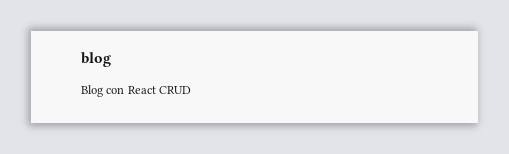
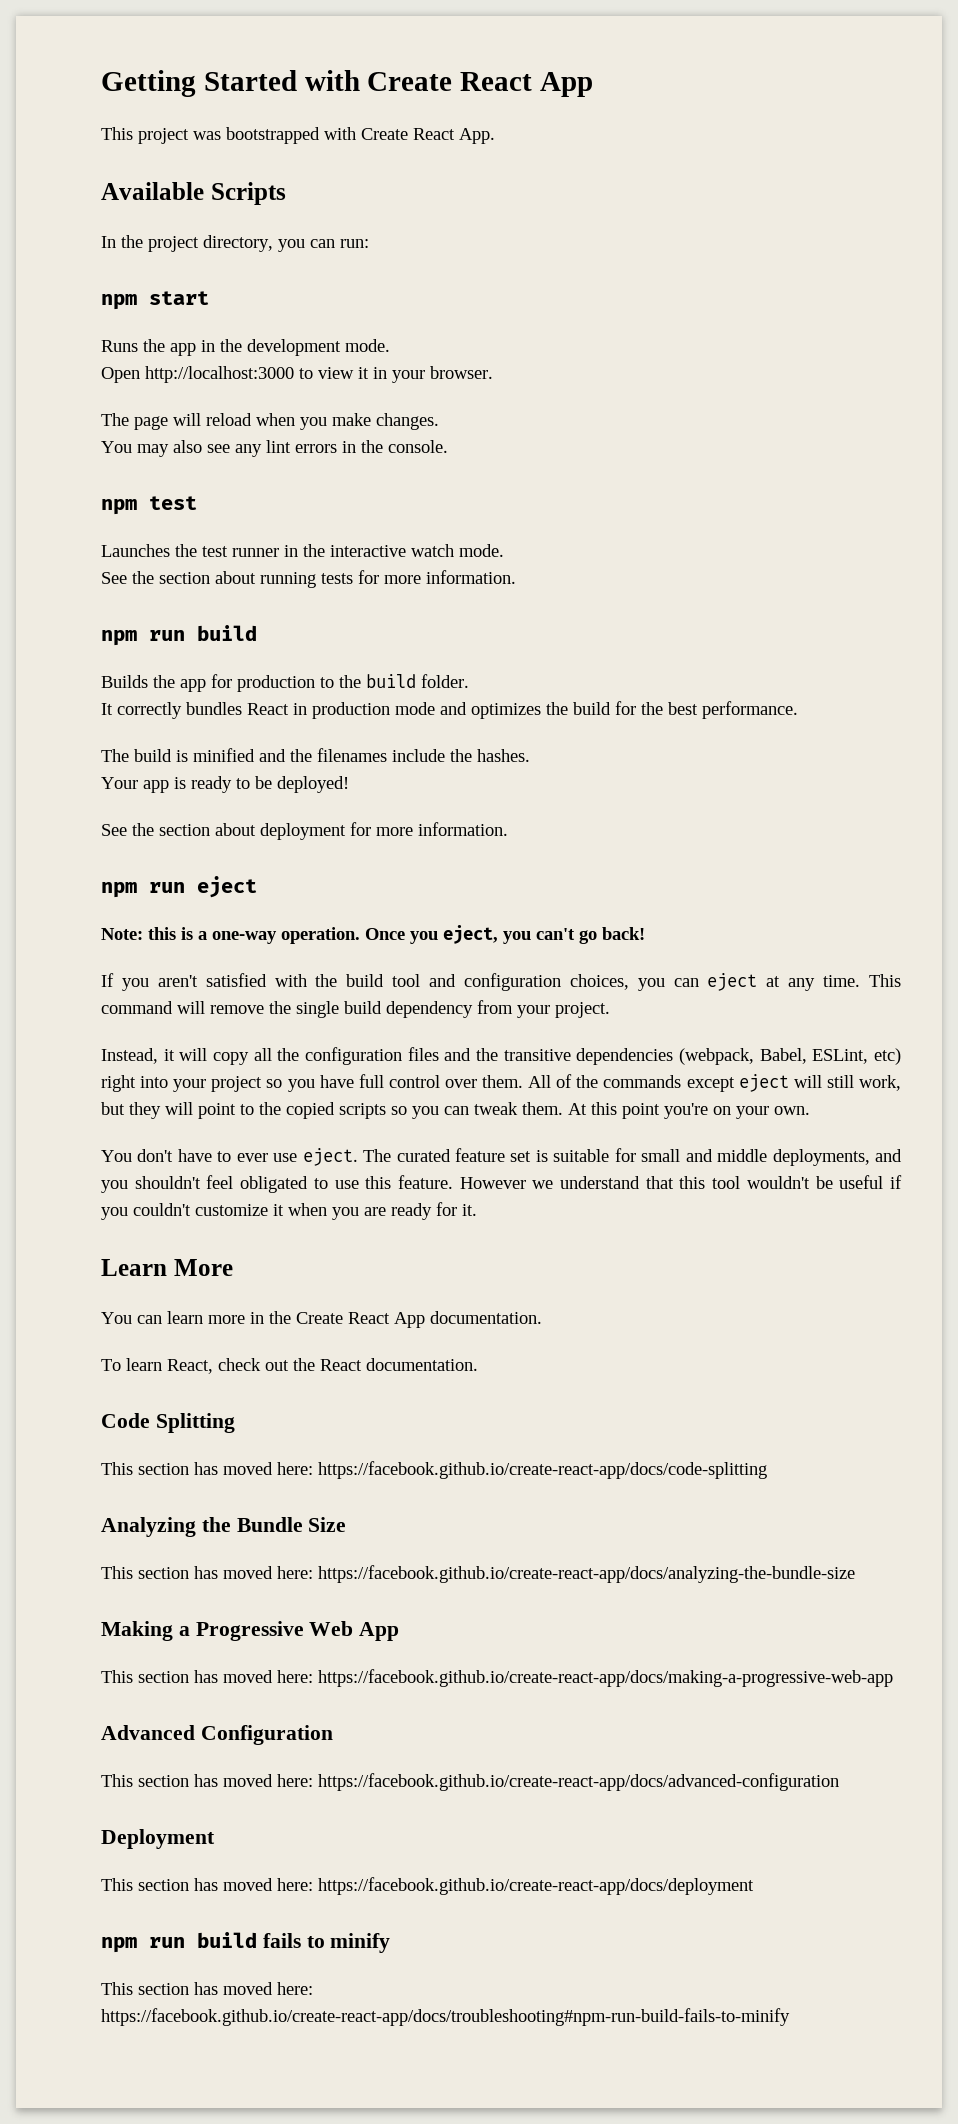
[81,52,111,67] [81,85,192,97] blog // Blog con React CRUD -> [101,70,594,97] [101,127,495,144] [101,182,286,205] [101,235,369,252] [101,291,209,310] [101,339,390,356] [101,366,493,383] [101,413,439,430] [101,440,448,457] [101,496,197,515] [101,544,504,557] [101,570,516,588] [101,625,257,646] [101,674,469,692] [101,701,798,719] [101,748,530,762] [101,776,349,793] [101,822,508,840] [101,876,257,898] [101,925,645,944] [101,973,901,991] [101,1000,610,1018] [101,1047,901,1065] [101,1074,901,1092] [101,1102,810,1119] [101,1148,903,1166] [101,1175,903,1193] [101,1202,477,1220] [101,1259,233,1276] [101,1311,542,1328] [101,1358,478,1374] [101,1413,235,1433] [101,1461,767,1479] [101,1517,347,1537] [101,1565,855,1583] [101,1621,400,1641] [101,1669,893,1687] [101,1725,333,1745] [101,1773,839,1791] [101,1829,215,1849] [101,1877,754,1895] [101,1932,391,1953] [101,1982,313,1995] [101,2008,790,2026] Getting Started with Create React App // This project was bootstrapped with Create React App. // Available Scripts // In the project directory, you can run: // npm start // Runs the app in the development mode. // Open http://localhost:3000 to view it in your browser. // The page will reload when you make changes. // You may also see any lint errors in the console. // npm test // Launches the test runner in the interactive watch mode. // See the section about running tests for more information. // npm run build // Builds the app for production to the build folder. // It correctly bundles React in production mode and optimizes the build for the best performance. // The build is minified and the filenames include the hashes. // Your app is ready to be deployed! // See the section about deployment for more information. // npm run eject // Note: this is a one-way operation. Once you eject, you can't go back! // If you aren't satisfied with the build tool and configuration choices, you can eject at any time. This command will remove the single build dependency from your project. // Instead, it will copy all the configuration files and the transitive dependencies (webpack, Babel, ESLint, etc) right into your project so you have full control over them. All of the commands except eject will still work, but they will point to the copied scripts so you can tweak them. At this point you're on your own. // You don't have to ever use eject. The curated feature set is suitable for small and middle deployments, and you shouldn't feel obligated to use this feature. However we understand that this tool wouldn't be useful if you couldn't customize it when you are ready for it. // Learn More // You can learn more in the Create React App documentation. // To learn React, check out the React documentation. // Code Splitting // This section has moved here: https://facebook.github.io/create-react-app/docs/code-splitting // Analyzing the Bundle Size // This section has moved here: https://facebook.github.io/create-react-app/docs/analyzing-the-bundle-size // Making a Progressive Web App // This section has moved here: https://facebook.github.io/create-react-app/docs/making-a-progressive-web-app // Advanced Configuration // This section has moved here: https://facebook.github.io/create-react-app/docs/advanced-configuration // Deployment // This section has moved here: https://facebook.github.io/create-react-app/docs/deployment // npm run build fails to minify // This section has moved here: https://facebook.github.io/create-react-app/docs/troubleshooting#npm-run-build-fails-to-minify

